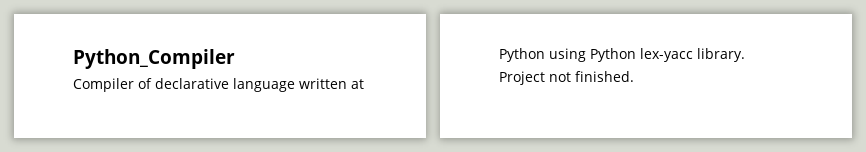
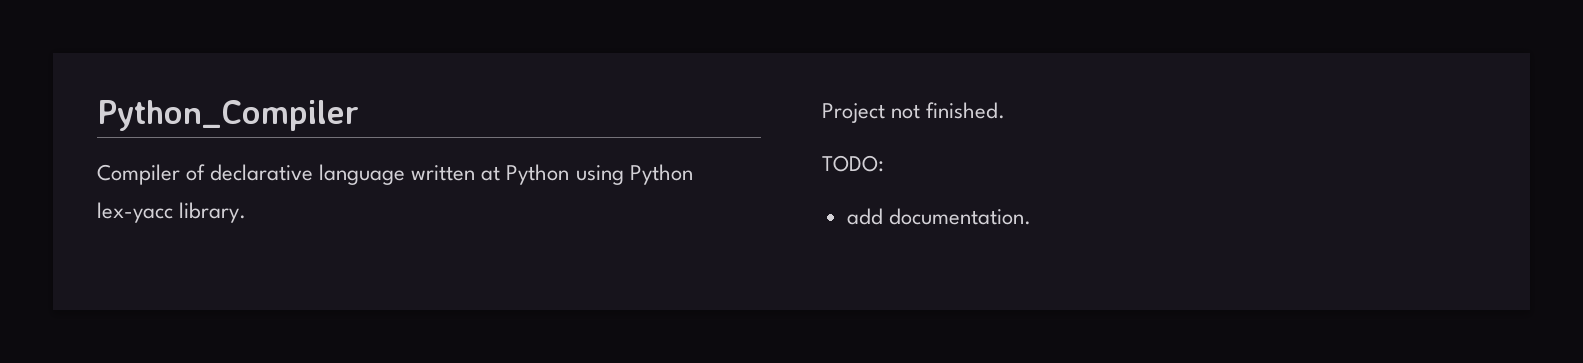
(634, 76) none -> [822,155,884,172] [846,208,1031,225] // TODO: // add documentation.

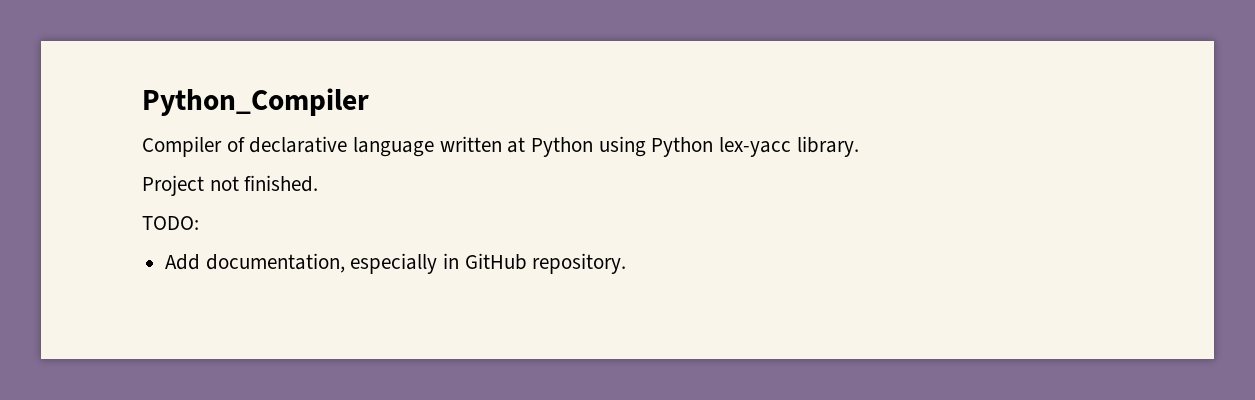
[846,208,1031,225] add documentation. -> [165,253,627,274] Add documentation, especially in GitHub repository.

